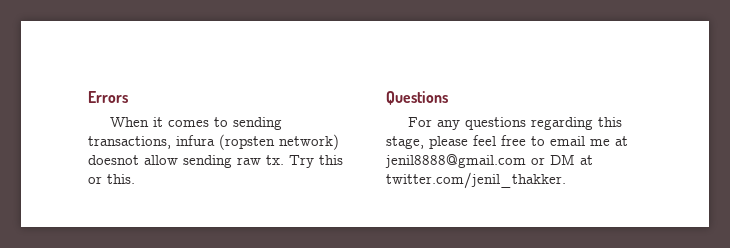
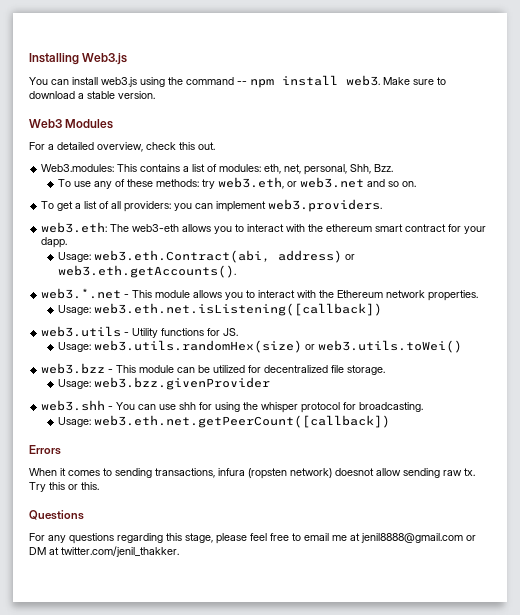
(88, 97) none -> [29,53,128,65] [29,75,446,88] [29,91,155,99] [29,119,114,129] [29,142,215,152] [41,164,394,175] [57,177,416,189] [41,199,383,212] [41,222,487,234] [41,237,68,248] [57,250,355,263] [57,265,236,278] [41,288,479,301] [57,303,382,316] [41,326,239,338] [57,340,462,353] [41,363,386,375] [57,377,270,390] [41,400,424,413] [57,415,390,428] Installing Web3.js // You can install web3.js using the command -- npm install web3. Make sure to download a stable version. // Web3 Modules // For a detailed overview, check this out. // Web3.modules: This contains a list of modules: eth, net, personal, Shh, Bzz. // To use any of these methods: try web3.eth, or web3.net and so on. // To get a list of all providers: you can implement web3.providers. // web3.eth: The web3-eth allows you to interact with the ethereum smart contract for your dapp. // Usage: web3.eth.Contract(abi, address) or web3.eth.getAccounts(). // web3.*.net - This module allows you to interact with the Ethereum network properties. // Usage: web3.eth.net.isListening([callback]) // web3.utils - Utility functions for JS. // Usage: web3.utils.randomHex(size) or web3.utils.toWei() // web3.bzz - This module can be utilized for decentralized file storage. // Usage: web3.bzz.givenProvider // web3.shh - You can use shh for using the whisper protocol for broadcasting. // Usage: web3.eth.net.getPeerCount([callback]) //

